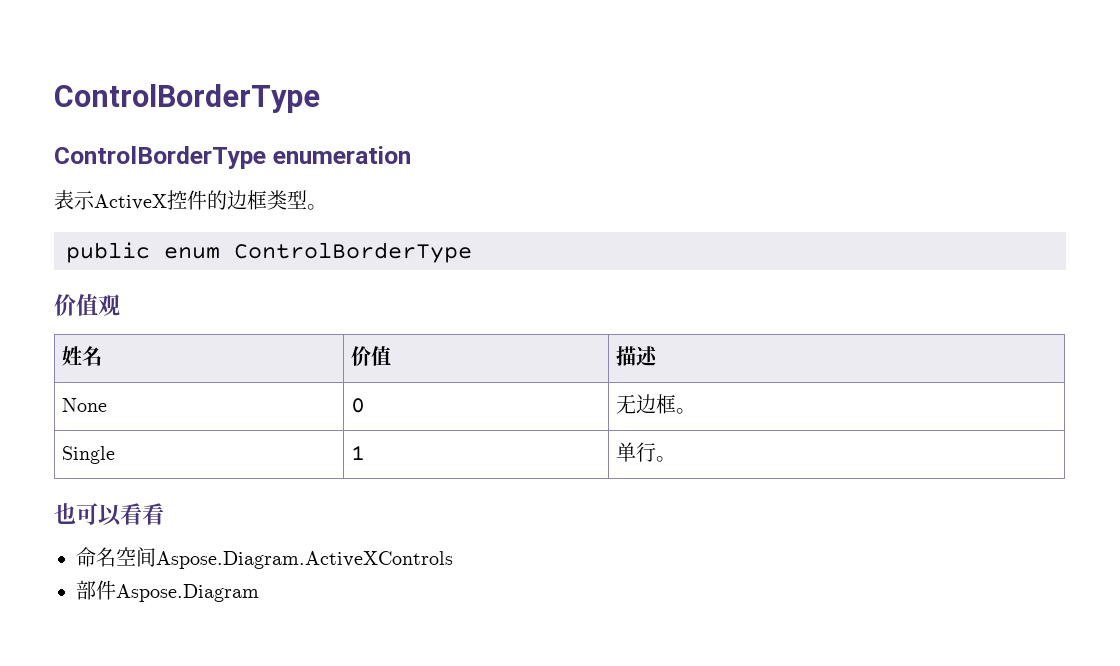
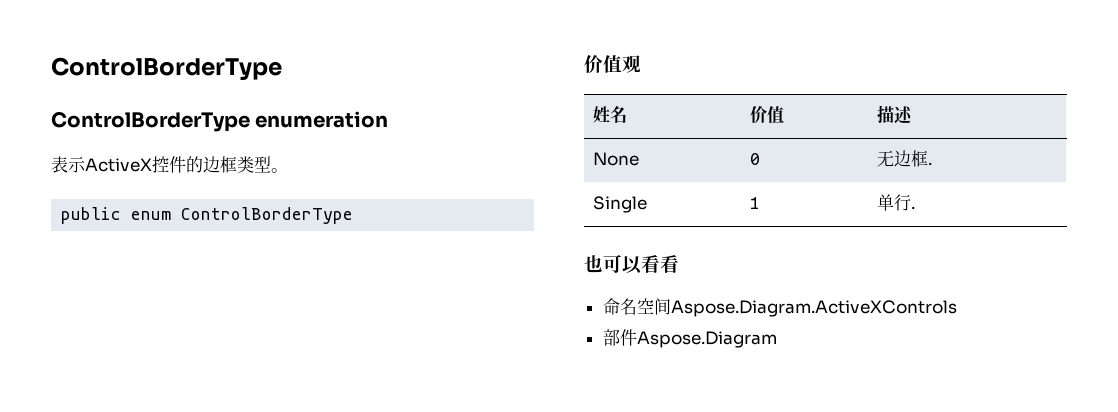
[676,408,697,414] 。 -> [928,162,933,165] .
[656,456,677,462] 。 -> [911,206,916,209] .

